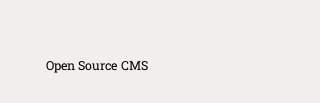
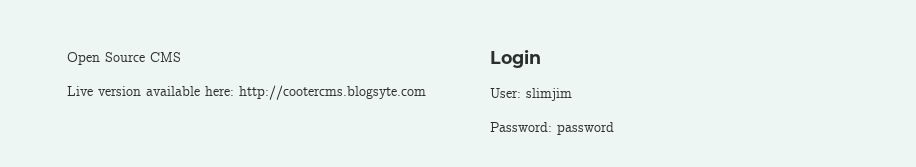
(148, 66) none -> [67,85,426,100] [490,49,541,68] [490,88,572,101] [490,122,614,135] // Live version available here: http://cootercms.blogsyte.com // Login // User: slimjim // Password: password

